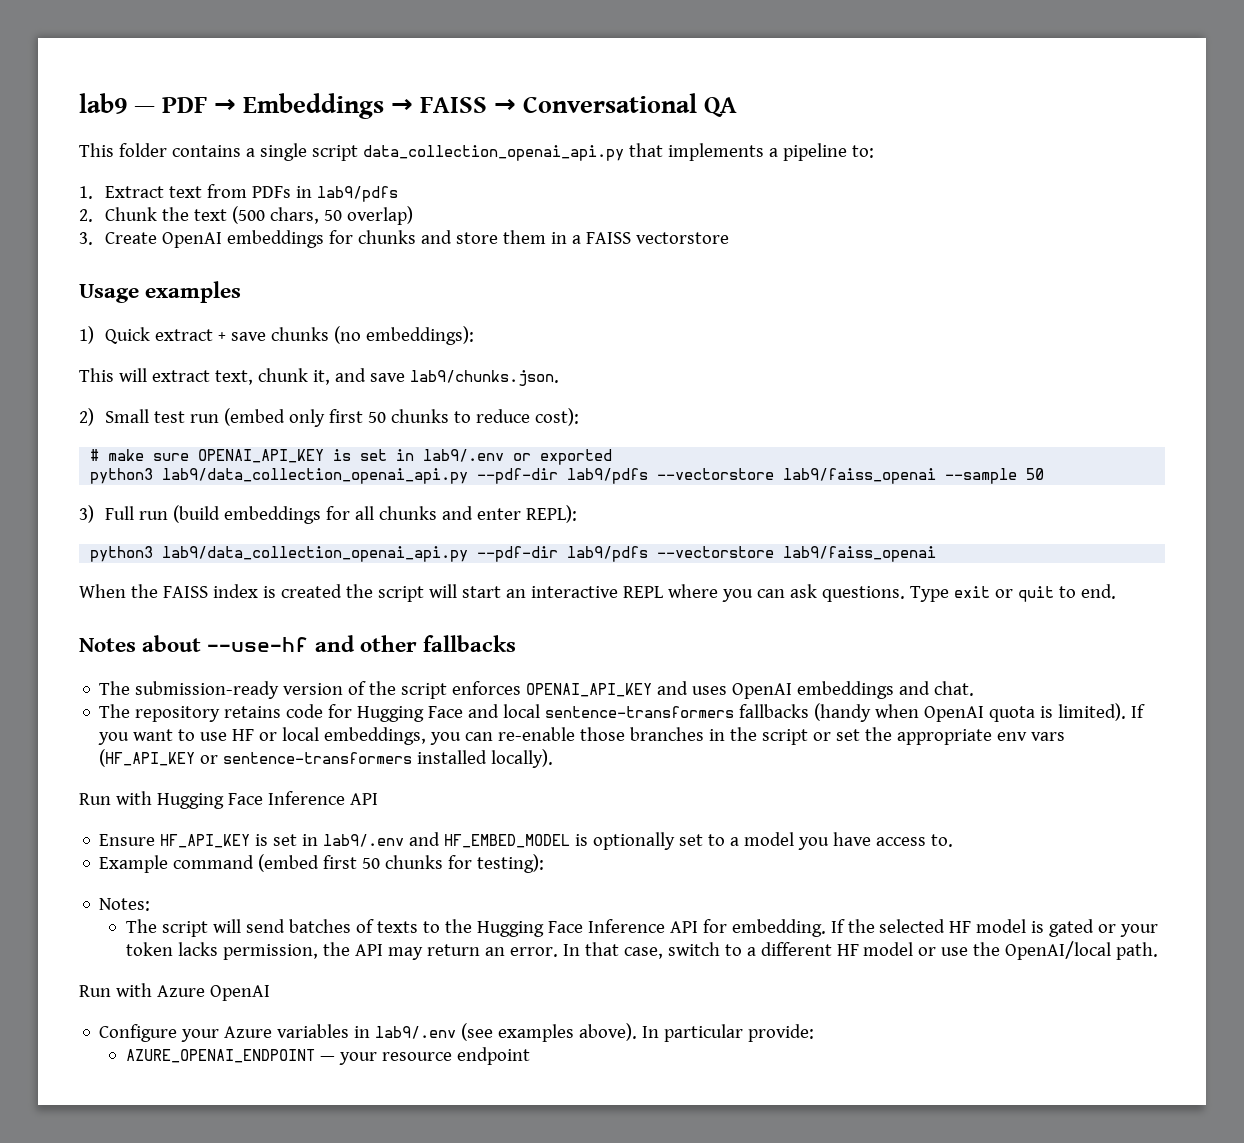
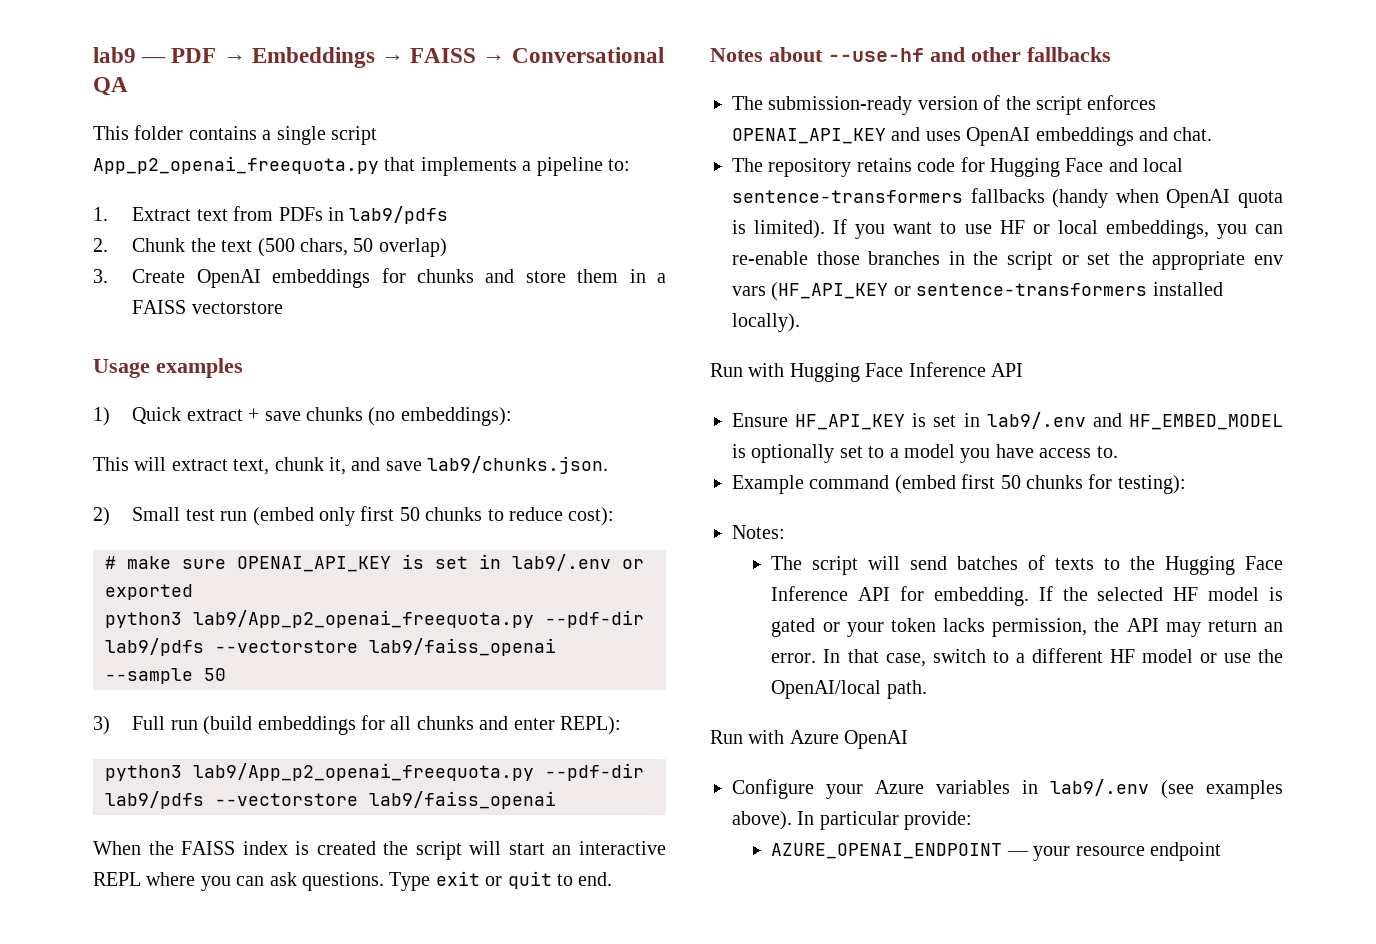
[362,145,624,161] data_collection_openai_api.py -> [93,156,379,174] App_p2_openai_freequota.py
[162,468,469,484] lab9/data_collection_openai_api.py -> [193,610,534,628] lab9/App_p2_openai_freequota.py
[162,546,469,562] lab9/data_collection_openai_api.py -> [193,763,534,781] lab9/App_p2_openai_freequota.py

